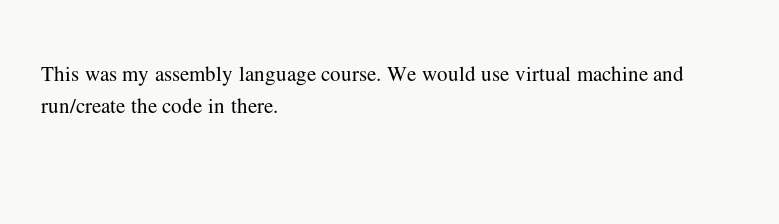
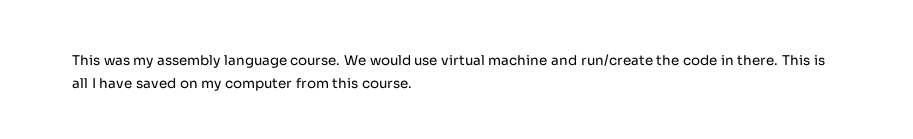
(278, 105) none -> [781,55,825,66] [72,78,412,91] This is all I have saved on my computer from this course.

